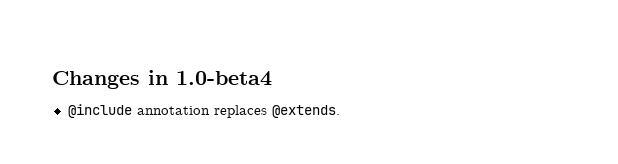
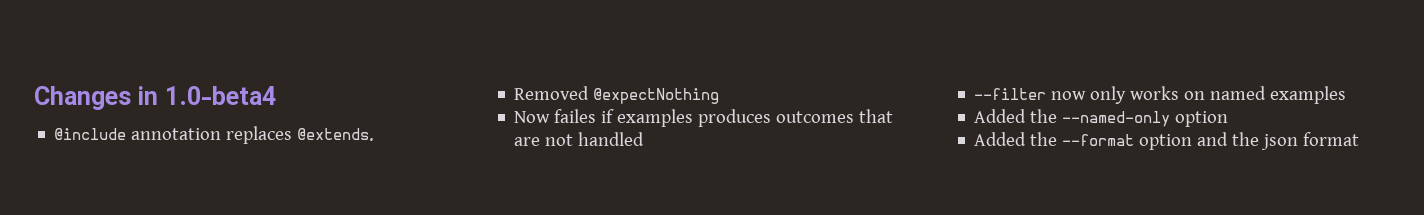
(340, 111) none -> [514,86,720,104] [514,109,894,127] [514,132,645,146] [974,86,1347,104] [974,109,1229,127] [974,132,1360,150] // Removed @expectNothing // Now failes if examples produces outcomes that are not handled // --filter now only works on named examples // Added the --named-only option // Added the --format option and the json format

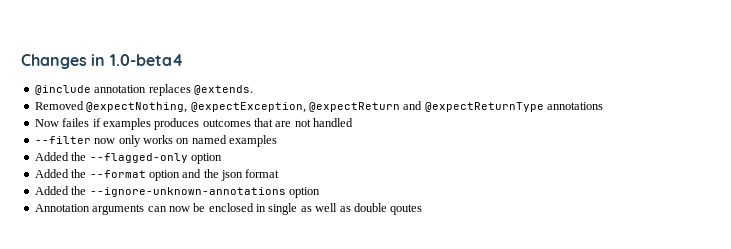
[593,88,720,104] @expectNothing -> [86,101,603,113] @expectNothing, @expectException, @expectReturn and @expectReturnType annotations
[1062,111,1171,127] --named-only -> [89,153,188,163] --flagged-only
(1360, 139) none -> [34,186,320,198] [34,203,423,215] // Added the --ignore-unknown-annotations option // Annotation arguments can now be enclosed in single as well as double qoutes

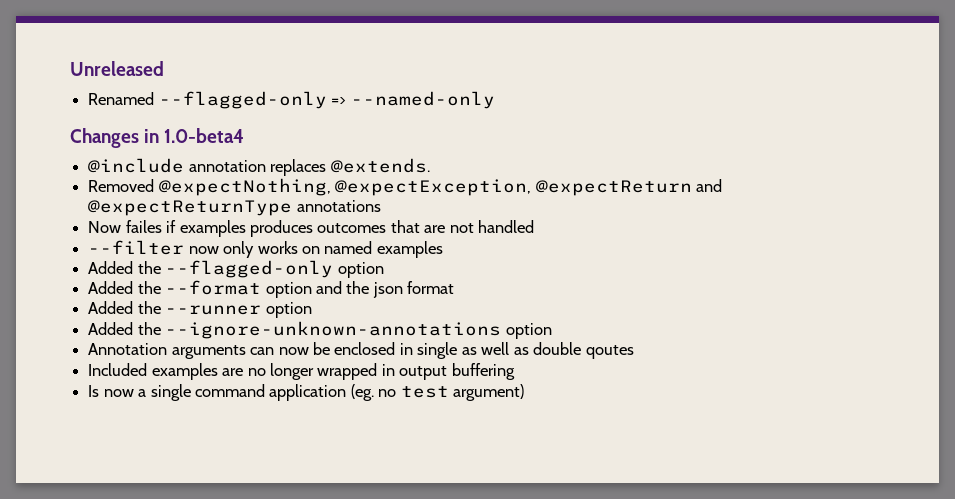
(21, 61) none -> [70,61,164,76] [88,91,495,109] Unreleased // Renamed --flagged-only => --named-only //
(280, 173) none -> [88,301,312,318] // Added the --runner option
(423, 209) none -> [88,363,515,380] [88,384,525,401] // Included examples are no longer wrapped in output buffering // Is now a single command application (eg. no test argument)

